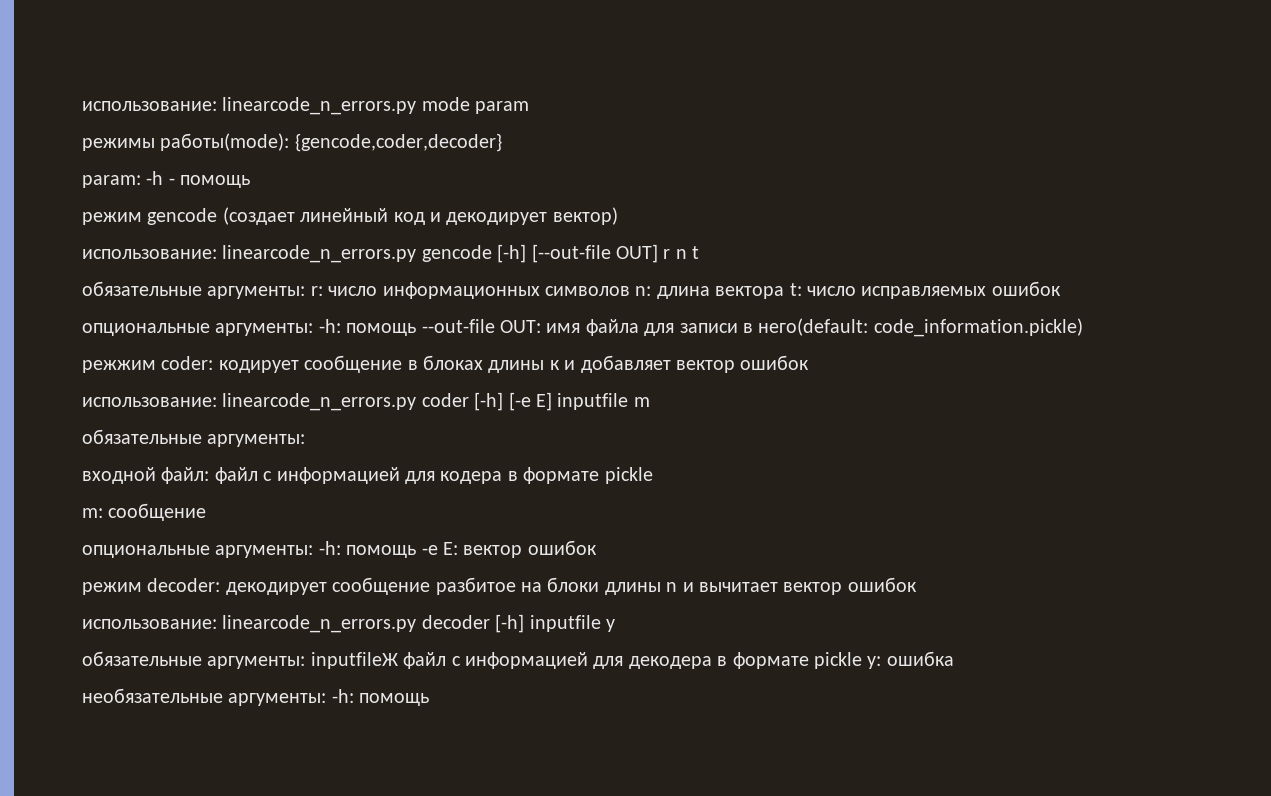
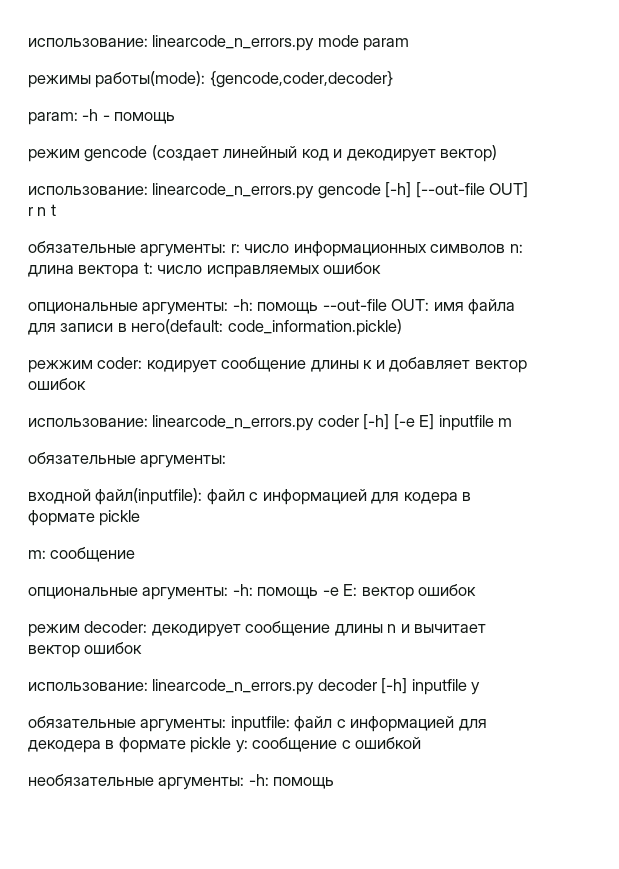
[407,355,483,370] в блоках -> (307, 364) none
[161,467,210,484] файл: -> [95,488,203,505] файл(inputfile):
[435,577,600,595] разбитое на блоки -> (331, 628) none
[310,652,398,669] inputfileЖ -> [230,716,290,732] inputfile:
[886,651,954,666] ошибка -> [252,737,422,752] сообщение с ошибкой

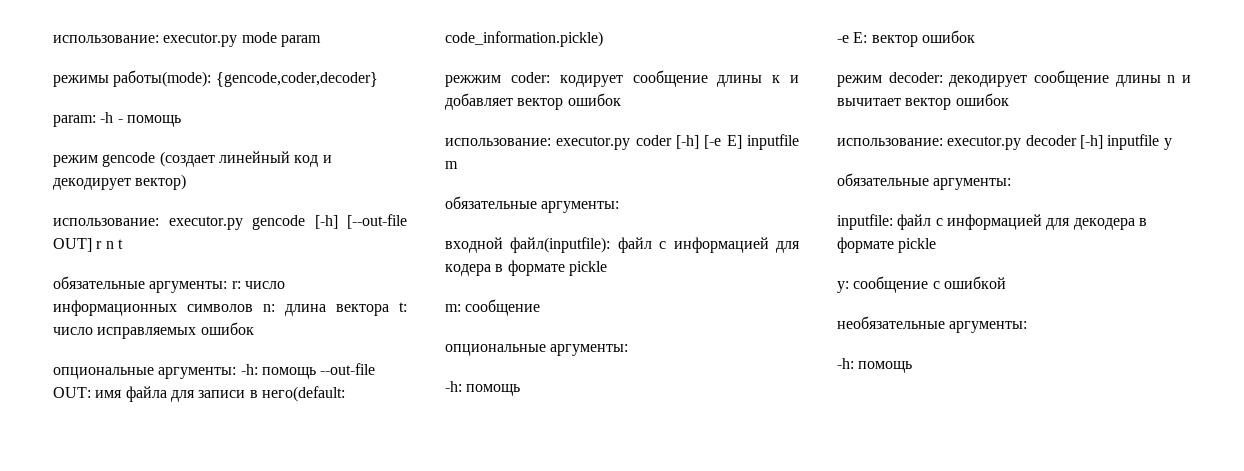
[28,35,315,51] использование: linearcode_n_errors.py -> [53,33,238,47] использование: executor.py
[152,183,315,199] linearcode_n_errors.py -> [168,216,243,230] executor.py
[152,415,315,431] linearcode_n_errors.py -> [556,136,631,150] executor.py
[232,584,319,599] -h: помощь -> [445,381,521,396] // -h: помощь //
[152,679,315,695] linearcode_n_errors.py -> [947,136,1022,150] executor.py
(227, 725) none -> (1012, 184) //
(232, 745) none -> (937, 245) //
(245, 783) none -> (1028, 327) //

